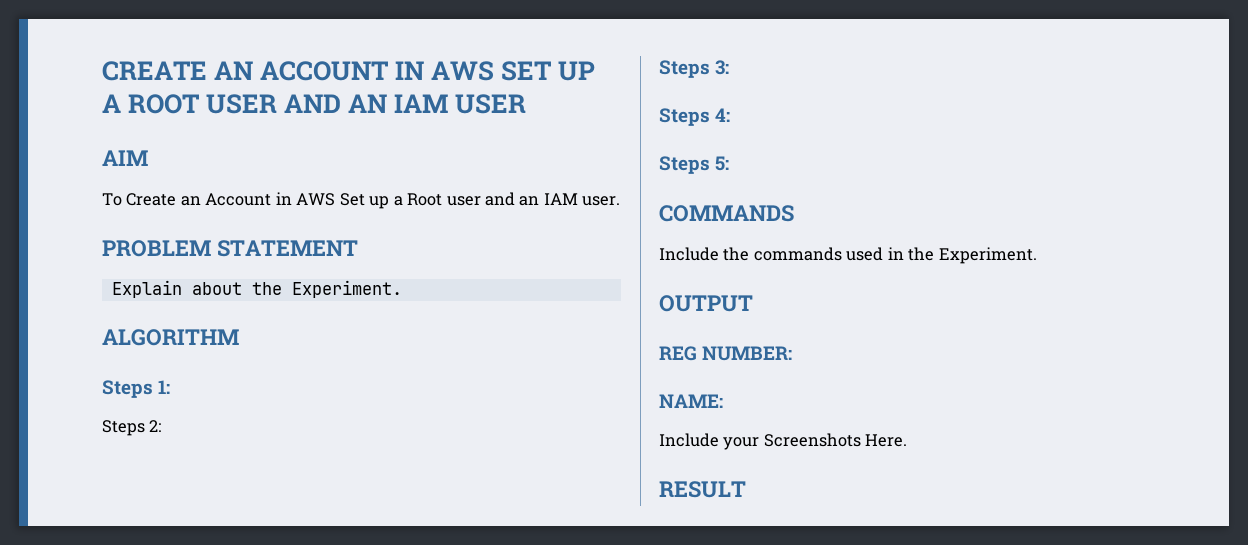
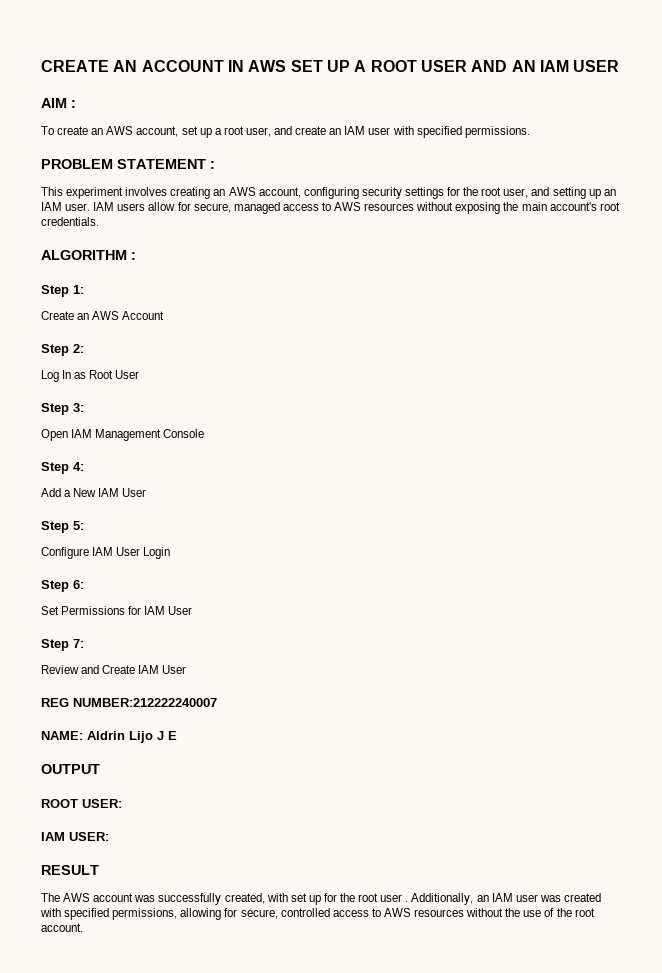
(148, 158) none -> [71,100,76,108] :
[126,192,621,209] [102,240,358,257] [111,280,402,298] Create an Account in AWS Set up a Root user and an IAM user. // PROBLEM STATEMENT // Explain about the Experiment. -> [57,126,530,138] [41,159,215,169] [41,187,616,199] [41,202,620,214] [41,217,99,226] create an AWS account, set up a root user, and create an IAM user with specified permissions. // PROBLEM STATEMENT : // This experiment involves creating an AWS account, configuring security settings for the root user, and setting up an IAM user. IAM users allow for secure, managed access to AWS resources without exposing the main account's root credentials.
[102,380,153,398] // Steps -> [131,252,136,260] [41,285,69,297] : // Step
[102,420,162,436] [659,60,730,78] [659,108,731,126] [659,156,730,174] [659,205,794,222] [659,247,1037,264] [659,295,753,312] [659,346,793,361] [659,394,723,408] [659,433,908,450] [659,481,746,498] Steps 2: // Steps 3: // Steps 4: // Steps 5: // COMMANDS // Include the commands used in the Experiment. // OUTPUT // REG NUMBER: // NAME: // Include your Screenshots Here. // RESULT -> [41,311,165,320] [41,344,84,356] [41,370,140,382] [41,403,84,415] [41,429,205,441] [41,462,84,474] [41,488,147,497] [41,521,84,533] [41,547,171,559] [41,580,84,592] [41,606,193,615] [41,639,84,651] [41,665,187,674] [41,698,217,707] [41,731,177,743] [41,764,100,774] [41,799,122,808] [41,832,109,841] [41,865,99,875] [41,893,601,905] [40,908,595,920] [41,923,83,932] Create an AWS Account // Step 2: // Log In as Root User // Step 3: // Open IAM Management Console // Step 4: // Add a New IAM User // Step 5: // Configure IAM User Login // Step 6: // Set Permissions for IAM User // Step 7: // Review and Create IAM User // REG NUMBER:212222240007 // NAME: Aldrin Lijo J E // OUTPUT // ROOT USER: // IAM USER: // RESULT // The AWS account was successfully created, with set up for the root user . Additionally, an IAM user was created with specified permissions, allowing for secure, controlled access to AWS resources without the use of the root account.

